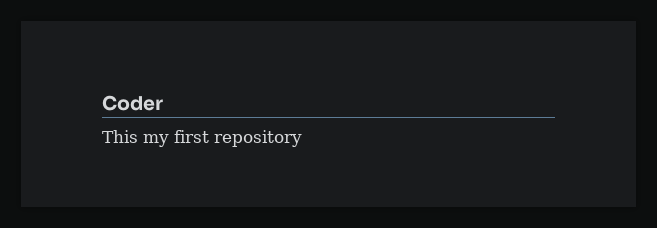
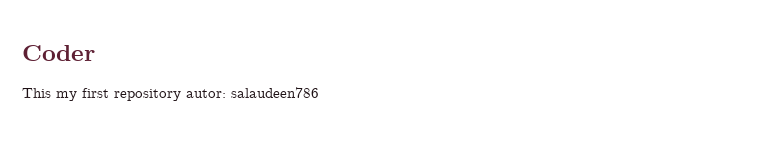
(302, 138) none -> [186,87,319,98] autor: salaudeen786

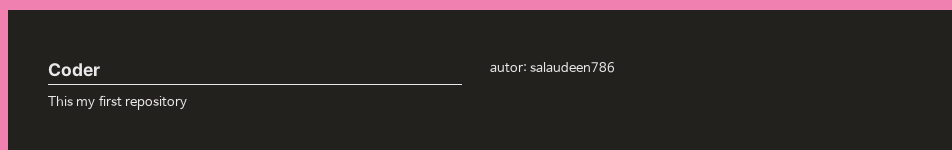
(181, 95) none -> (188, 103) //

